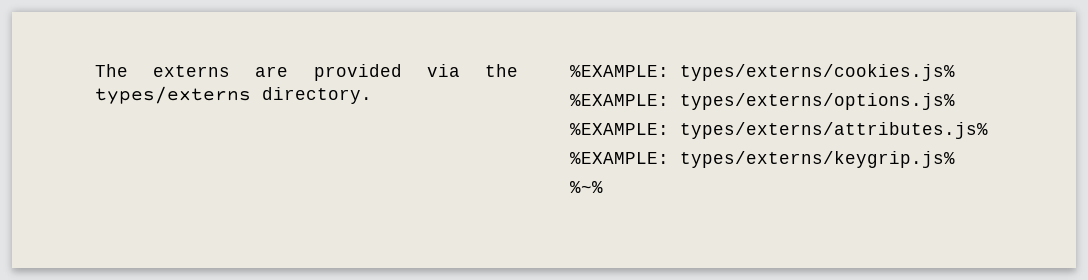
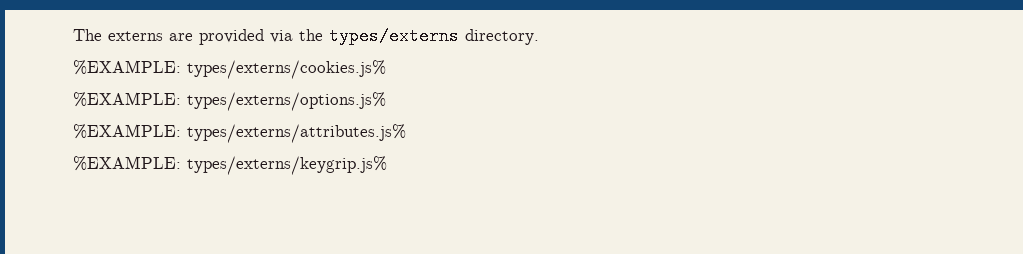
[570,181,603,193] // %~% -> (387, 165) none

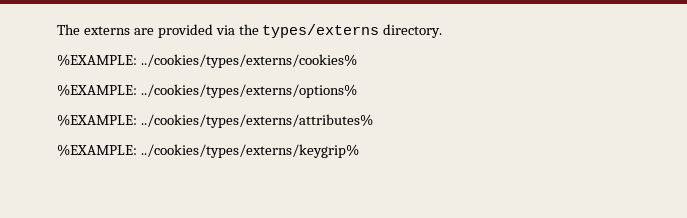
[187,60,386,79] [73,92,386,111] [73,124,406,143] [73,156,387,175] types/externs/cookies.js% // %EXAMPLE: types/externs/options.js% // %EXAMPLE: types/externs/attributes.js% // %EXAMPLE: types/externs/keygrip.js% -> [140,54,357,68] [57,84,357,98] [57,114,373,128] [57,144,359,158] ../cookies/types/externs/cookies% // %EXAMPLE: ../cookies/types/externs/options% // %EXAMPLE: ../cookies/types/externs/attributes% // %EXAMPLE: ../cookies/types/externs/keygrip%

